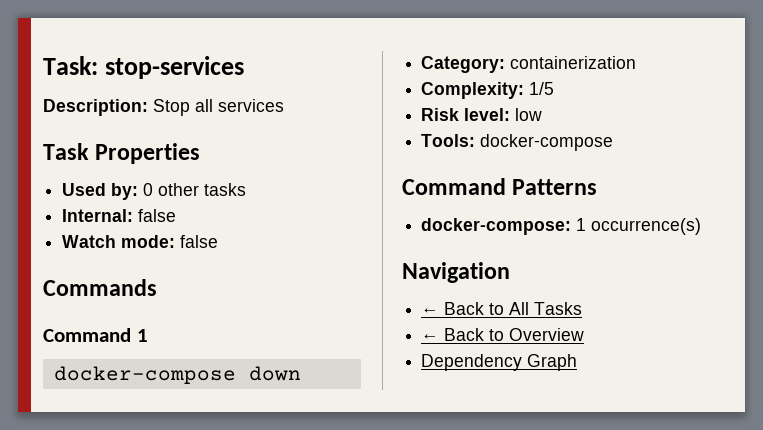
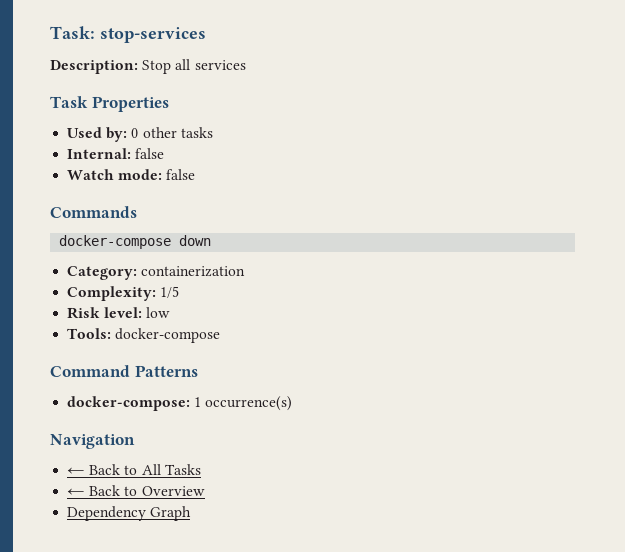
[43,328,148,342] // Command 1 -> (137, 212) none

